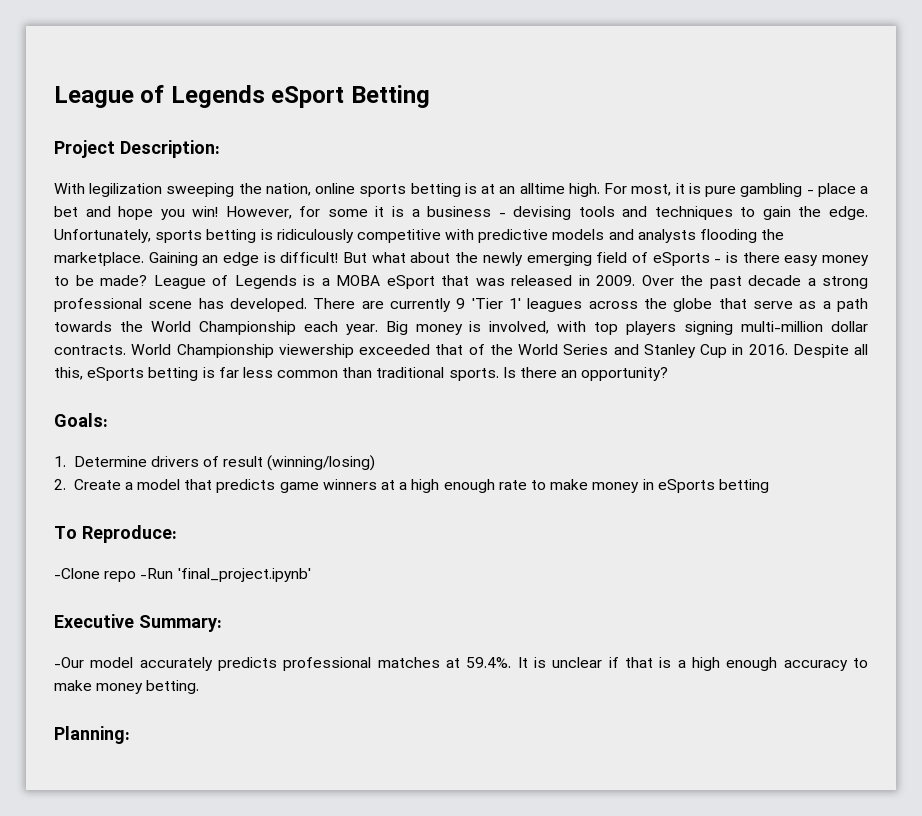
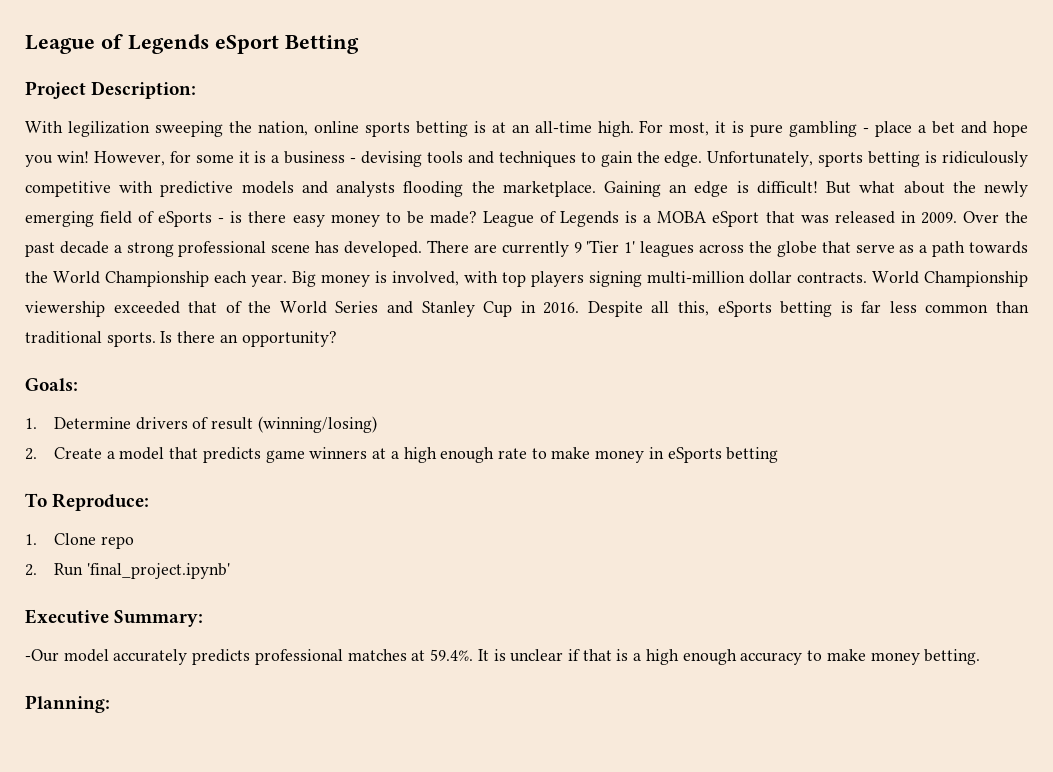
[519,183,565,194] alltime -> [534,121,592,133] all-time
[54,568,100,579] -Clone -> [25,533,97,545] 1. Clone
[140,568,174,579] -Run -> [25,563,84,576] // 2. Run

